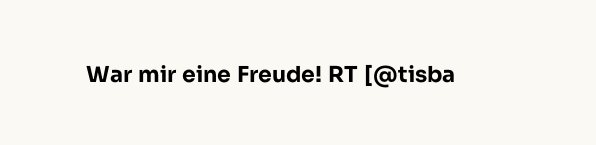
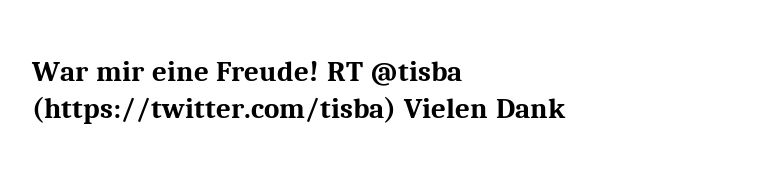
[363,64,455,88] [@tisba -> [371,61,463,86] [32,96,566,124] @tisba (https://twitter.com/tisba) Vielen Dank

